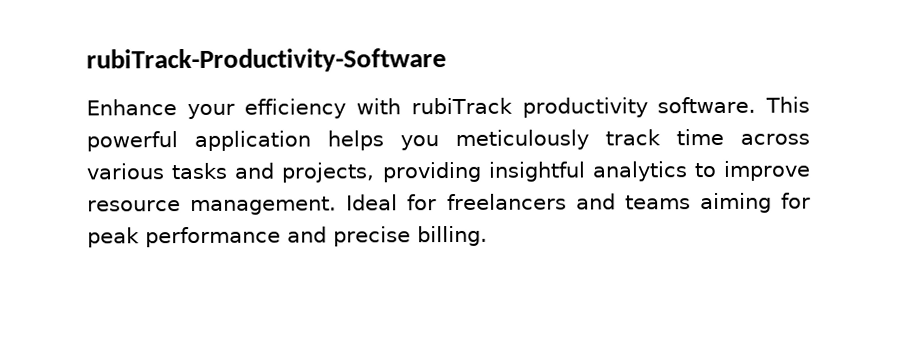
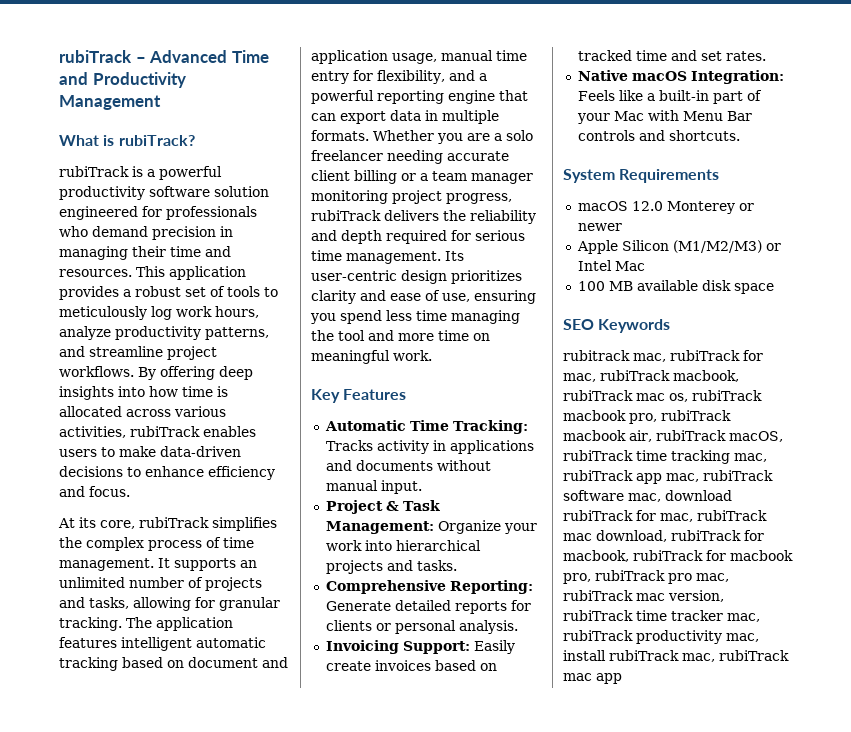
[86,48,447,73] [86,96,810,120] [86,128,810,152] [86,160,811,183] [87,192,811,216] [87,225,488,248] rubiTrack-Productivity-Software // Enhance your efficiency with rubiTrack productivity software. This powerful application helps you meticulously track time across various tasks and projects, providing insightful analytics to improve resource management. Ideal for freelancers and teams aiming for peak performance and precise billing. -> [59,50,269,63] [59,72,186,88] [59,95,161,110] [59,135,195,146] [59,166,222,180] [59,186,269,200] [59,206,257,220] [59,226,233,240] [59,246,231,260] [59,266,246,280] [59,286,278,300] [59,306,259,320] [59,326,269,340] [59,346,217,360] [59,366,253,380] [59,386,228,400] [59,406,226,417] [59,426,256,438] [59,446,241,457] [59,466,275,480] [59,486,130,497] [58,517,277,531] [59,537,254,551] [59,558,257,571] [59,577,262,591] [59,597,280,611] [59,617,233,631] [59,637,266,651] [59,657,288,671] [311,50,527,64] [311,70,487,84] [311,90,528,104] [311,110,499,124] [311,130,533,144] [311,150,509,164] [311,170,533,184] [311,190,512,204] [311,210,536,224] [311,230,525,244] [311,250,464,264] [311,270,522,284] [311,290,536,304] [310,310,520,324] [311,330,490,341] [311,350,432,364] [311,389,407,403] [324,420,528,434] [325,440,534,454] [325,460,491,471] [325,480,422,494] [325,500,440,514] [325,520,537,534] [325,540,481,551] [325,560,457,574] [325,580,533,594] [325,600,531,614] [325,620,518,634] [325,640,515,654] [325,660,497,671] [577,50,766,61] [577,70,784,84] [577,90,762,104] [576,110,752,124] [577,130,740,141] [563,169,720,183] [577,201,754,214] [577,223,622,231] [576,240,781,254] [577,260,645,271] [577,280,774,294] [563,319,671,333] [563,350,763,362] [563,370,739,382] [563,390,762,402] [563,410,731,424] [563,430,783,442] [563,450,767,464] [563,470,773,484] [563,490,732,502] [563,510,767,522] [563,530,764,542] [563,550,793,562] [563,570,729,584] [563,590,724,602] [563,610,760,622] [563,630,759,644] [563,650,789,662] [563,673,622,684] rubiTrack – Advanced Time and Productivity Management // What is rubiTrack? // rubiTrack is a powerful productivity software solution engineered for professionals who demand precision in managing their time and resources. This application provides a robust set of tools to meticulously log work hours, analyze productivity patterns, and streamline project workflows. By offering deep insights into how time is allocated across various activities, rubiTrack enables users to make data-driven decisions to enhance efficiency and focus. // At its core, rubiTrack simplifies the complex process of time management. It supports an unlimited number of projects and tasks, allowing for granular tracking. The application features intelligent automatic tracking based on document and application usage, manual time entry for flexibility, and a powerful reporting engine that can export data in multiple formats. Whether you are a solo freelancer needing accurate client billing or a team manager monitoring project progress, rubiTrack delivers the reliability and depth required for serious time management. Its user-centric design prioritizes clarity and ease of use, ensuring you spend less time managing the tool and more time on meaningful work. // Key Features // Automatic Time Tracking: Tracks activity in applications and documents without manual input. // Project & Task Management: Organize your work into hierarchical projects and tasks. // Comprehensive Reporting: Generate detailed reports for clients or personal analysis. // Invoicing Support: Easily create invoices based on tracked time and set rates. // Native macOS Integration: Feels like a built-in part of your Mac with Menu Bar controls and shortcuts. // System Requirements // macOS 12.0 Monterey or newer // Apple Silicon (M1/M2/M3) or Intel Mac // 100 MB available disk space // SEO Keywords // rubitrack mac, rubiTrack for mac, rubiTrack macbook, rubiTrack mac os, rubiTrack macbook pro, rubiTrack macbook air, rubiTrack macOS, rubiTrack time tracking mac, rubiTrack app mac, rubiTrack software mac, download rubiTrack for mac, rubiTrack mac download, rubiTrack for macbook, rubiTrack for macbook pro, rubiTrack pro mac, rubiTrack mac version, rubiTrack time tracker mac, rubiTrack productivity mac, install rubiTrack mac, rubiTrack mac app

